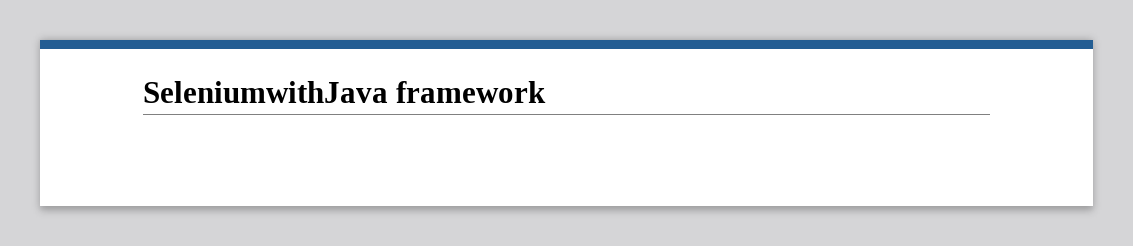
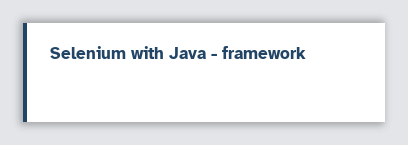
[143,81,388,103] SeleniumwithJava -> [50,46,217,59] Selenium with Java -

